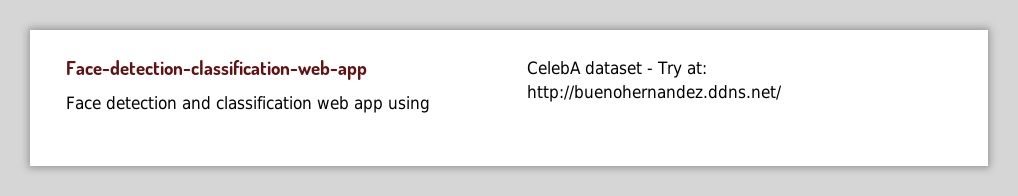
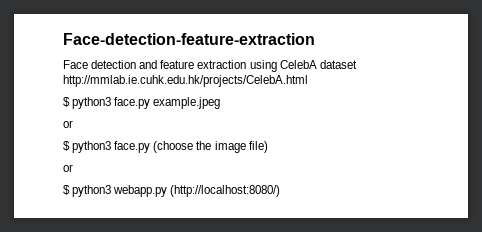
[66,60,367,80] Face-detection-classification-web-app -> [63,33,315,45] Face-detection-feature-extraction
[215,96,430,113] [527,61,707,78] [527,85,782,102] classification web app using CelebA dataset - Try at: http://buenohernandez.ddns.net/ -> [160,60,357,72] [63,75,308,87] [63,97,221,109] [63,120,73,128] [63,141,268,153] [63,164,73,172] [63,185,281,197] feature extraction using CelebA dataset http://mmlab.ie.cuhk.edu.hk/projects/CelebA.html // $ python3 face.py example.jpeg // or // $ python3 face.py (choose the image file) // or // $ python3 webapp.py (http://localhost:8080/)

